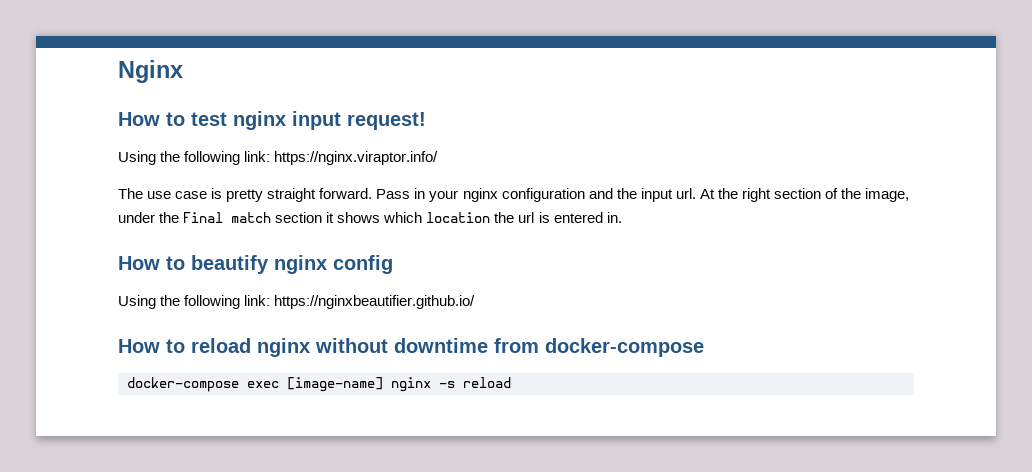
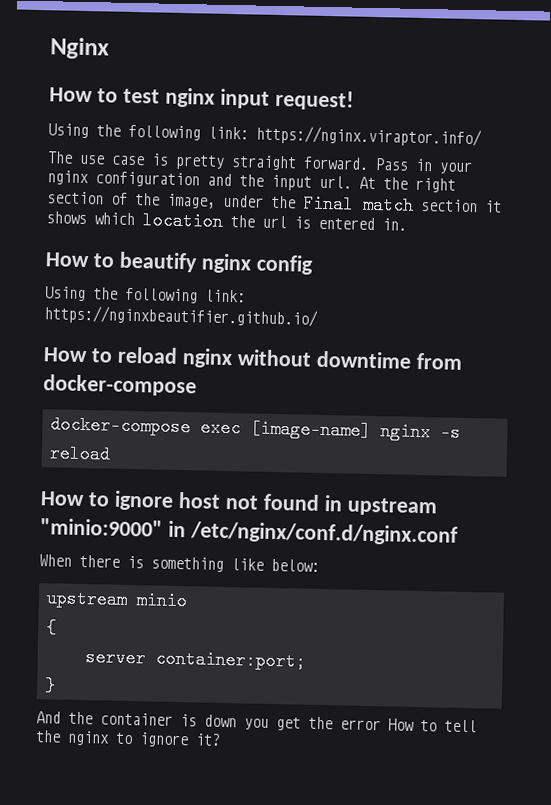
(511, 382) none -> [40,490,438,517] [40,518,458,546] [39,554,320,572] [45,589,188,611] [45,618,57,637] [84,648,306,671] [43,676,56,695] [36,711,477,733] [35,730,221,748] // How to ignore host not found in upstream "minio:9000" in /etc/nginx/conf.d/nginx.conf // When there is something like below: // upstream minio // { // server container:port; // } // And the container is down you get the error How to tell the nginx to ignore it?

